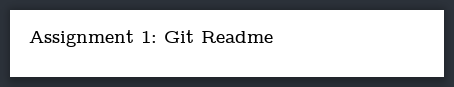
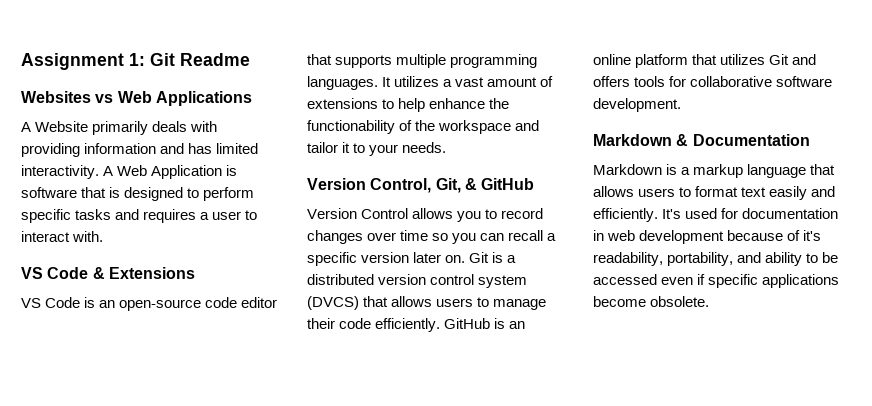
(273, 37) none -> [21,91,252,106] [21,121,218,135] [21,143,259,157] [21,165,238,179] [21,187,255,201] [21,209,258,223] [21,231,104,242] [21,267,195,279] [21,297,278,311] [307,54,538,68] [307,76,554,90] [307,98,510,112] [307,120,540,134] [307,142,447,156] [307,178,535,193] [307,208,544,222] [307,230,557,244] [307,252,517,266] [307,274,528,288] [307,296,547,310] [307,318,526,332] [593,54,817,68] [593,76,833,87] [593,98,681,112] [593,134,810,146] [593,164,836,178] [593,186,836,200] [593,208,839,222] [593,230,822,244] [593,252,839,266] [593,274,840,288] [593,296,710,307] // Websites vs Web Applications // A Website primarily deals with providing information and has limited interactivity. A Web Application is software that is designed to perform specific tasks and requires a user to interact with. // VS Code & Extensions // VS Code is an open-source code editor that supports multiple programming languages. It utilizes a vast amount of extensions to help enhance the functionability of the workspace and tailor it to your needs. // Version Control, Git, & GitHub // Version Control allows you to record changes over time so you can recall a specific version later on. Git is a distributed version control system (DVCS) that allows users to manage their code efficiently. GitHub is an online platform that utilizes Git and offers tools for collaborative software development. // Markdown & Documentation // Markdown is a markup language that allows users to format text easily and efficiently. It's used for documentation in web development because of it's readability, portability, and ability to be accessed even if specific applications become obsolete.

